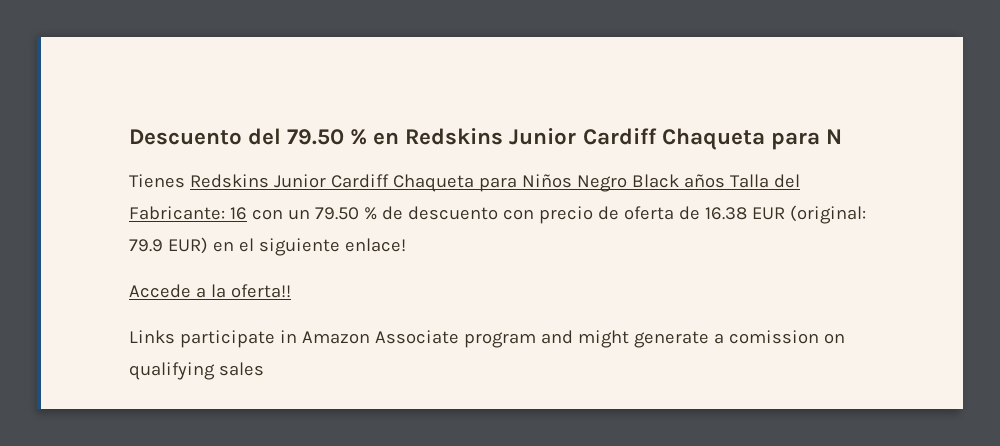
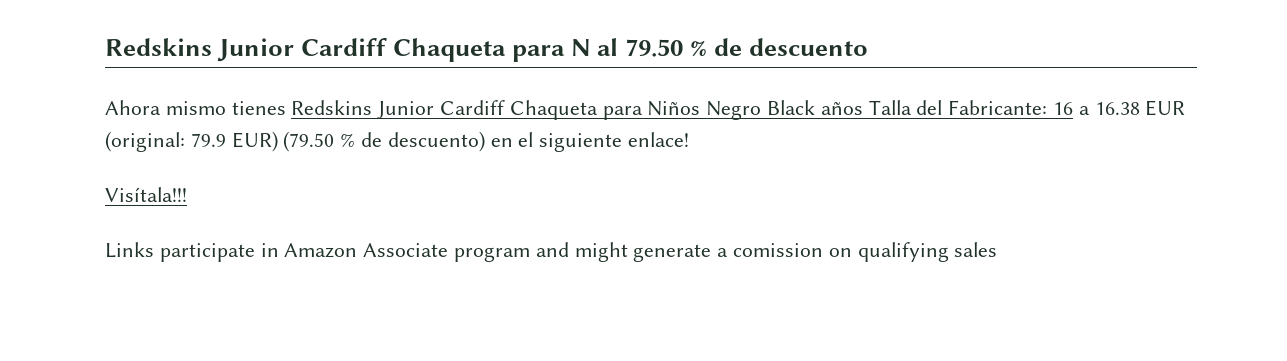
[129,128,400,145] Descuento del 79.50 % en -> (105, 47) none
[129,174,185,188] // Tienes -> [597,38,869,57] [105,100,286,115] al 79.50 % de descuento // Ahora mismo tienes
[251,206,700,224] con un 79.50 % de descuento con precio de oferta de -> [1078,106,1090,115] a
(208, 245) none -> [283,131,485,152] (79.50 % de descuento)
[129,284,291,298] Accede a la oferta!! -> [105,187,187,202] Visítala!!!

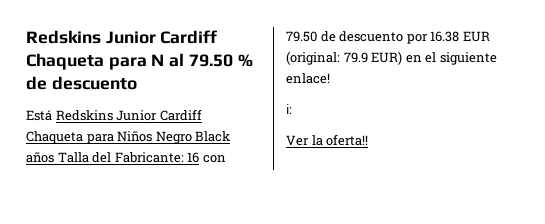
[105,100,286,115] Ahora mismo tienes -> [26,110,52,121] Está
[1078,106,1090,115] a -> [202,155,226,163] [286,31,428,44] con 79.50 de descuento por
[283,131,485,152] (79.50 % de descuento) -> (403, 58) none
[105,187,187,202] [105,242,998,262] Visítala!!! // Links participate in Amazon Associate program and might generate a comission on qualifying sales -> [286,104,292,114] [286,134,369,146] ℹ: // Ver la oferta!!

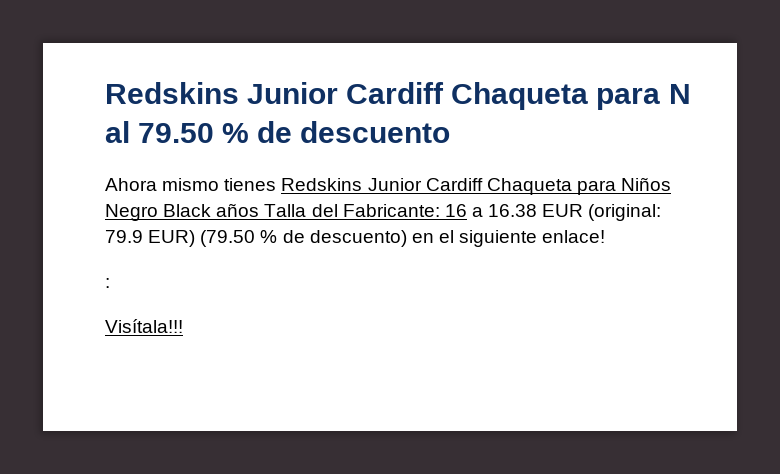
[26,110,52,121] Está -> [105,178,277,191] Ahora mismo tienes
[202,155,226,163] [286,31,428,44] con 79.50 de descuento por -> [471,207,483,217] a
(403, 58) none -> [200,230,407,247] (79.50 % de descuento)
[286,104,292,114] [286,134,369,146] ℹ: // Ver la oferta!! -> [105,278,110,288] [105,319,183,333] : // Visítala!!!

